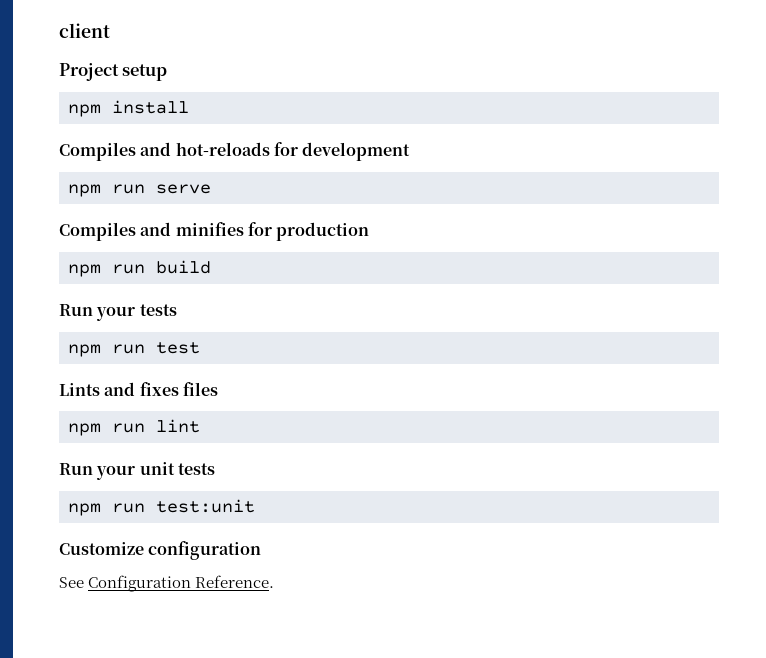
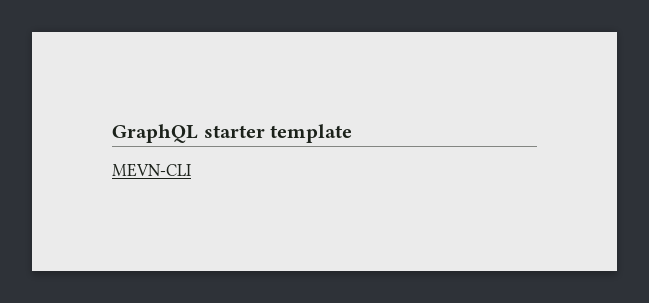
[59,23,110,38] [59,63,168,81] [68,100,189,117] [59,142,411,161] [68,184,211,197] [59,222,370,241] [68,260,211,277] [59,304,177,321] [68,342,200,357] [59,382,218,396] [68,419,200,436] [59,462,215,480] [68,499,255,516] [59,541,262,560] [59,575,275,592] client // Project setup // npm install // Compiles and hot-reloads for development // npm run serve // Compiles and minifies for production // npm run build // Run your tests // npm run test // Lints and fixes files // npm run lint // Run your unit tests // npm run test:unit // Customize configuration // See Configuration Reference. -> [112,124,353,143] [112,163,191,177] GraphQL starter template // MEVN-CLI

